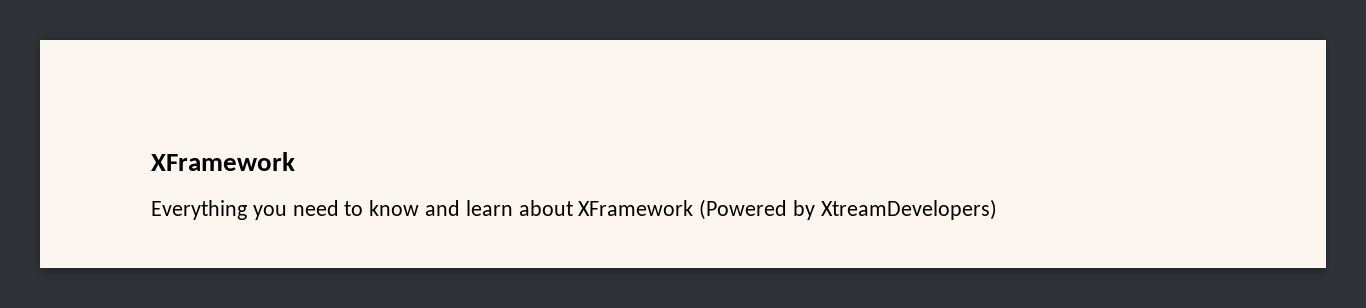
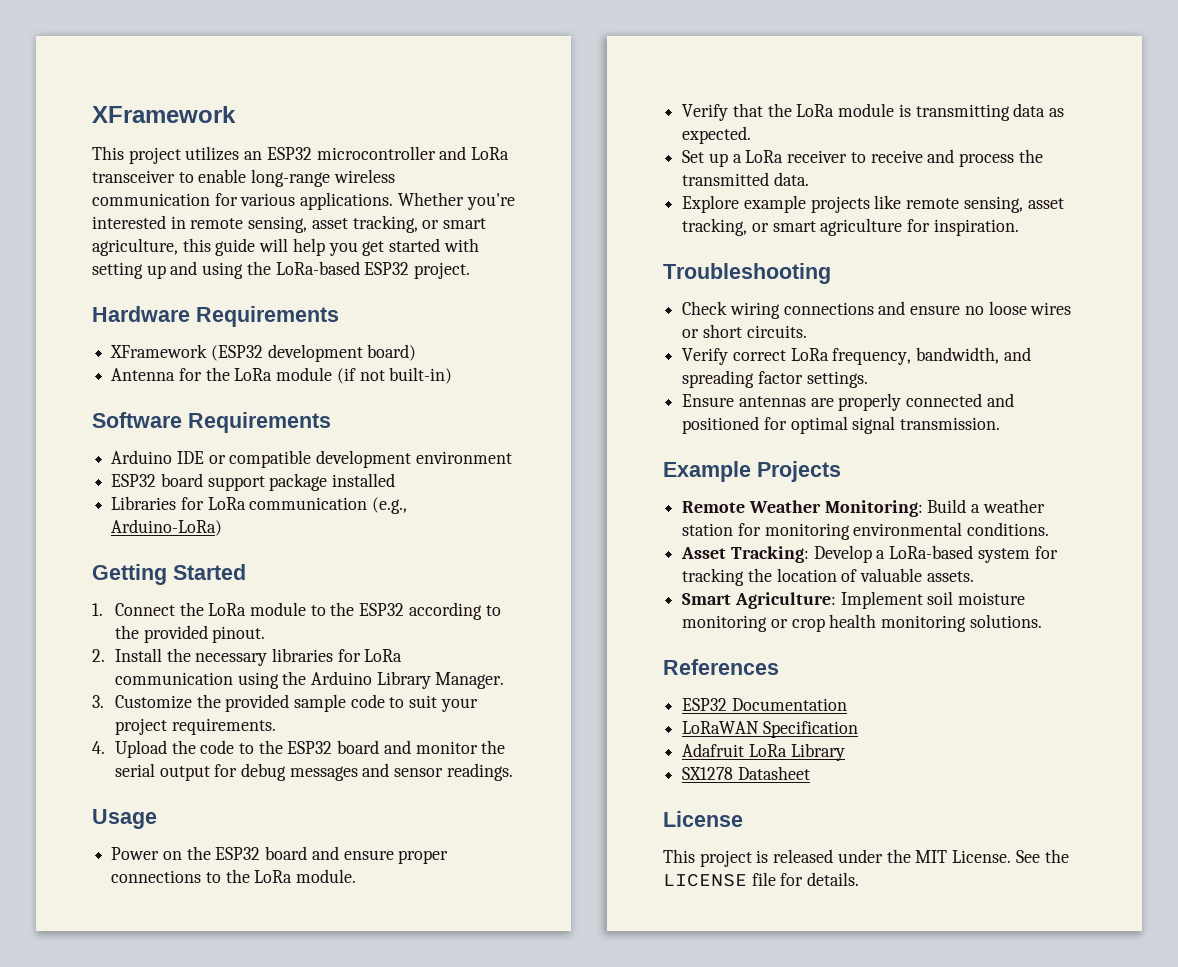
[151,199,997,220] Everything you need to know and learn about XFramework (Powered by XtreamDevelopers) -> [92,146,510,164] [92,169,395,187] [92,192,515,210] [92,215,487,233] [92,238,479,256] [92,261,471,279] [92,306,339,327] [110,344,417,362] [111,367,453,384] [92,412,331,433] [111,450,512,468] [111,473,396,491] [111,496,408,514] [111,519,223,536] [92,564,246,585] [92,602,501,620] [114,625,266,643] [92,648,403,666] [114,671,505,689] [92,694,478,712] [114,718,276,735] [92,740,506,758] [114,763,513,781] [92,809,157,829] [111,846,449,864] [111,869,357,883] [682,103,1065,121] [682,126,752,144] [682,149,1043,167] [682,172,809,186] [682,195,1064,213] [682,218,1019,236] [663,263,831,284] [682,301,1072,319] [682,324,807,338] [682,347,1031,365] [682,370,868,388] [682,393,1014,411] [682,416,1001,434] [663,461,841,482] [682,499,1045,517] [682,522,1050,540] [681,545,1058,563] [682,568,974,586] [682,591,1026,609] [682,614,1042,632] [663,659,779,675] [682,698,847,711] [682,721,858,738] [682,743,845,761] [682,766,810,780] [663,811,743,827] [663,849,1069,867] [663,872,860,887] This project utilizes an ESP32 microcontroller and LoRa transceiver to enable long-range wireless communication for various applications. Whether you're interested in remote sensing, asset tracking, or smart agriculture, this guide will help you get started with setting up and using the LoRa-based ESP32 project. // Hardware Requirements // XFramework (ESP32 development board) // Antenna for the LoRa module (if not built-in) // Software Requirements // Arduino IDE or compatible development environment // ESP32 board support package installed // Libraries for LoRa communication (e.g., Arduino-LoRa) // Getting Started // 1. Connect the LoRa module to the ESP32 according to the provided pinout. // 2. Install the necessary libraries for LoRa communication using the Arduino Library Manager. // 3. Customize the provided sample code to suit your project requirements. // 4. Upload the code to the ESP32 board and monitor the serial output for debug messages and sensor readings. // Usage // Power on the ESP32 board and ensure proper connections to the LoRa module. // Verify that the LoRa module is transmitting data as expected. // Set up a LoRa receiver to receive and process the transmitted data. // Explore example projects like remote sensing, asset tracking, or smart agriculture for inspiration. // Troubleshooting // Check wiring connections and ensure no loose wires or short circuits. // Verify correct LoRa frequency, bandwidth, and spreading factor settings. // Ensure antennas are properly connected and positioned for optimal signal transmission. // Example Projects // Remote Weather Monitoring: Build a weather station for monitoring environmental conditions. // Asset Tracking: Develop a LoRa-based system for tracking the location of valuable assets. // Smart Agriculture: Implement soil moisture monitoring or crop health monitoring solutions. // References // ESP32 Documentation // LoRaWAN Specification // Adafruit LoRa Library // SX1278 Datasheet // License // This project is released under the MIT License. See the LICENSE file for details.

